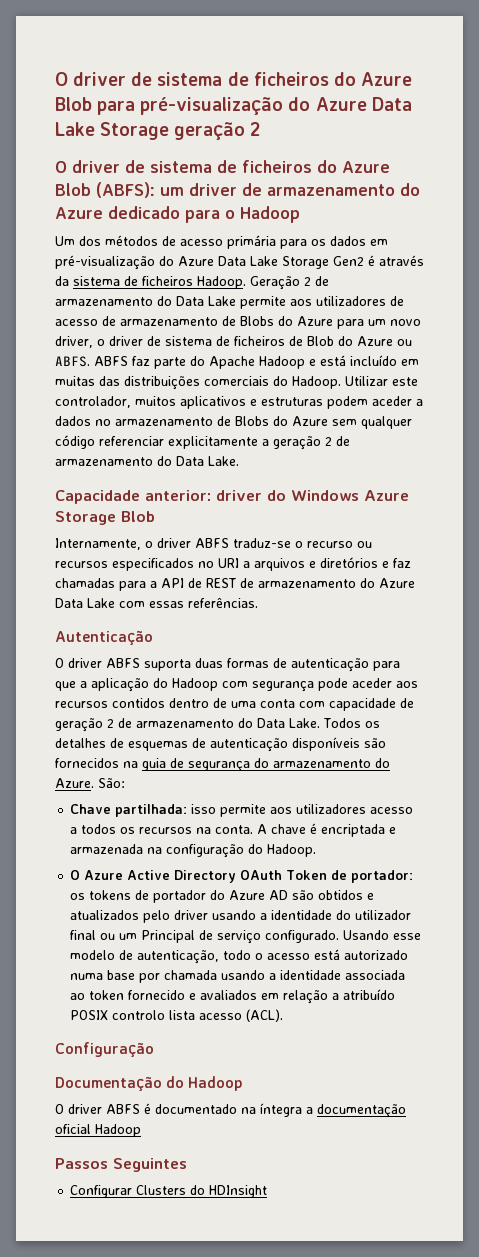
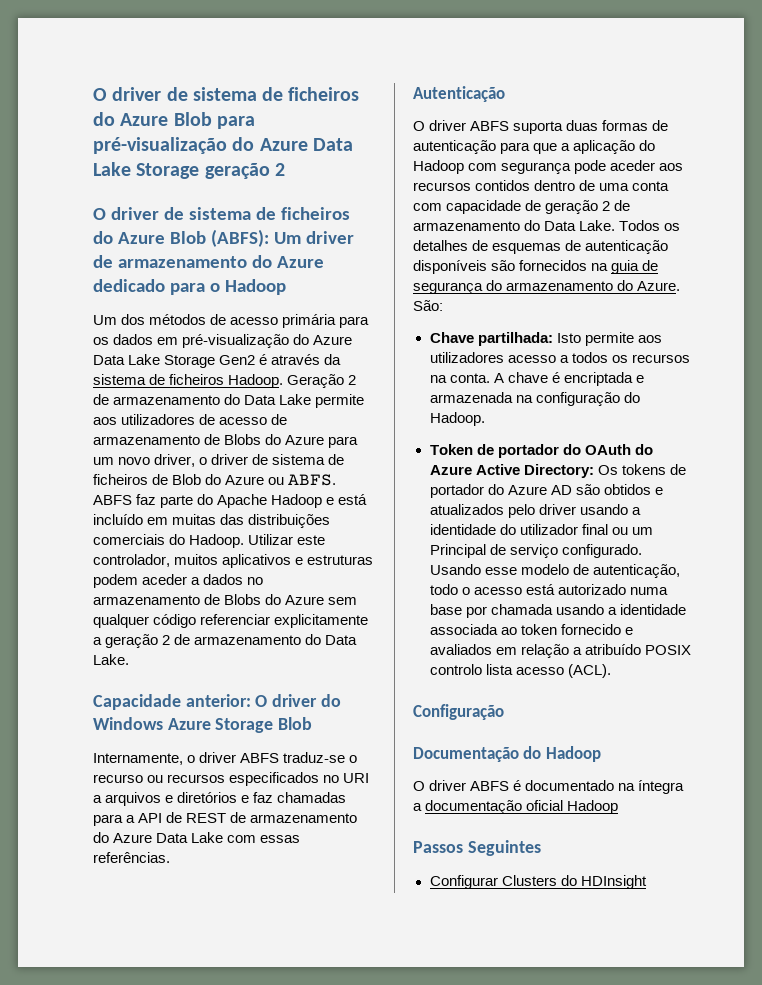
[160,187,184,196] um -> [273,232,301,244] Um
(211, 495) none -> [255,695,268,707] O
[191,804,217,814] isso -> [556,333,581,343] Isto
[70,870,414,883] [70,893,86,900] O Azure Active Directory OAuth Token de portador: os -> [429,444,653,458] [429,464,618,478] Token de portador do OAuth do Azure Active Directory: Os

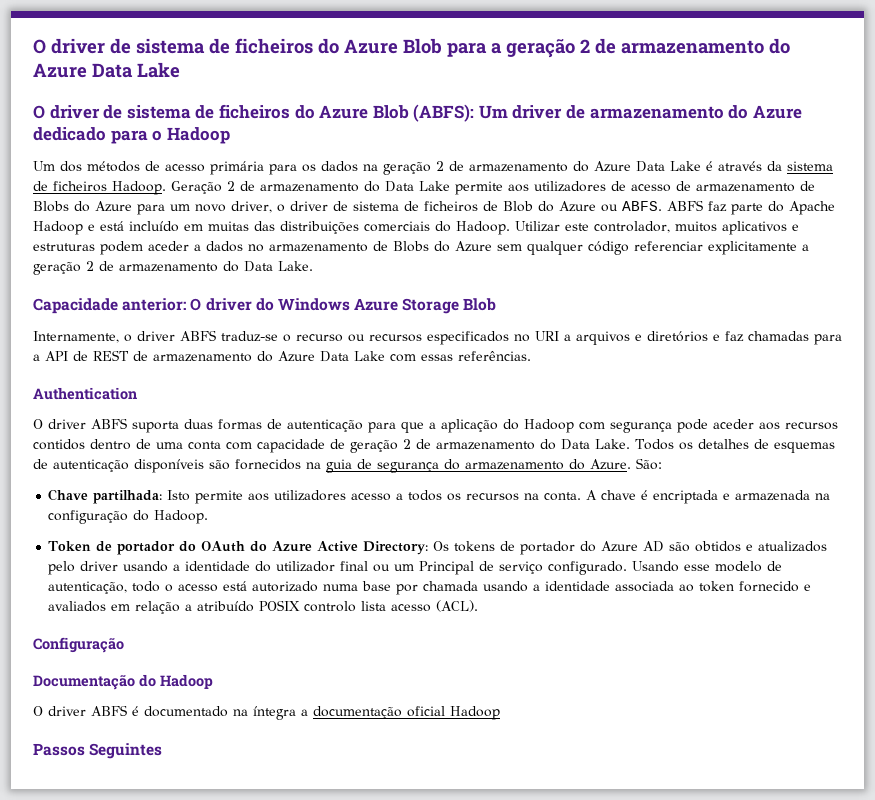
[93,137,353,154] [93,162,285,179] pré-visualização do Azure Data Lake Storage geração 2 -> [491,38,790,58] [33,62,180,78] a geração 2 de armazenamento do Azure Data Lake
[157,334,353,348] [93,354,256,368] em pré-visualização do Azure Data Lake Storage Gen2 -> [363,161,701,175] na geração 2 de armazenamento do Azure Data Lake
[413,86,505,102] Autenticação -> [33,387,137,400] Authentication
[429,875,647,889] // Configurar Clusters do HDInsight -> (163, 751) none

